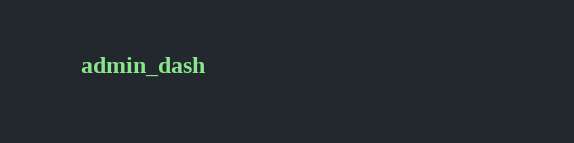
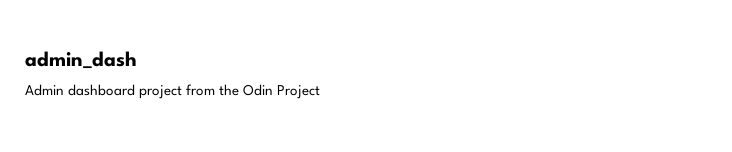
(205, 67) none -> [25,84,321,99] // Admin dashboard project from the Odin Project

